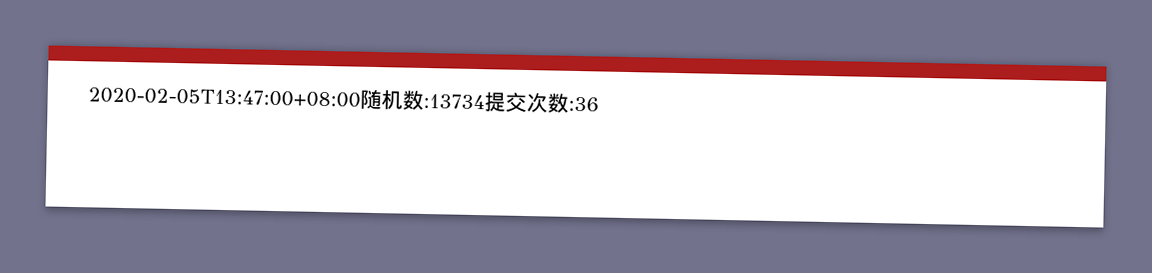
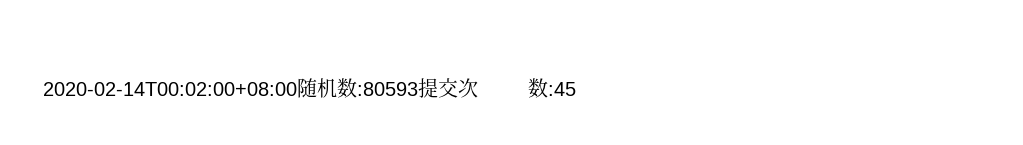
[88,87,485,110] 2020-02-05T13:47:00+08:00随机数:13734 -> [43,78,418,98] 2020-02-14T00:02:00+08:00随机数:80593
[568,96,599,112] :36 -> [548,82,576,96] :45

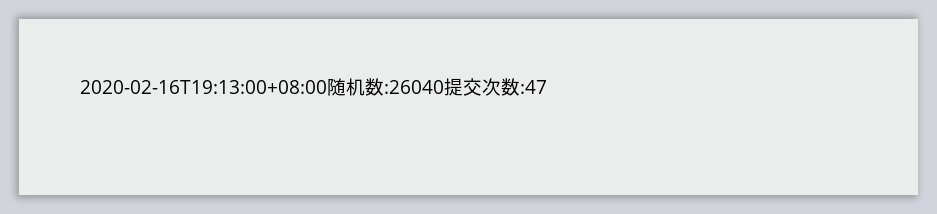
[43,78,418,98] 2020-02-14T00:02:00+08:00随机数:80593 -> [80,78,444,96] 2020-02-16T19:13:00+08:00随机数:26040
[548,82,576,96] :45 -> [520,80,547,94] :47

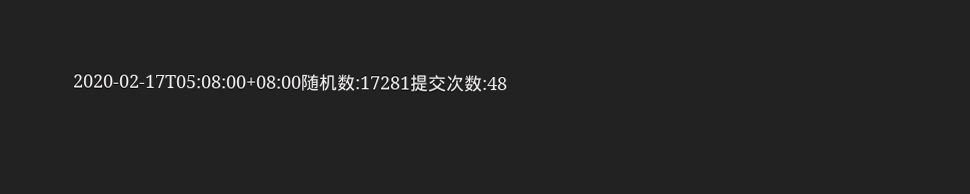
[80,78,444,96] 2020-02-16T19:13:00+08:00随机数:26040 -> [73,73,411,92] 2020-02-17T05:08:00+08:00随机数:17281
[520,80,547,94] :47 -> [482,76,508,91] :48

